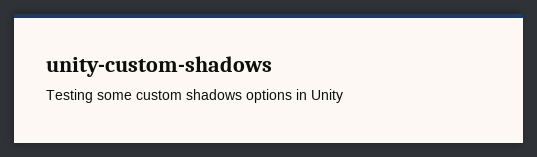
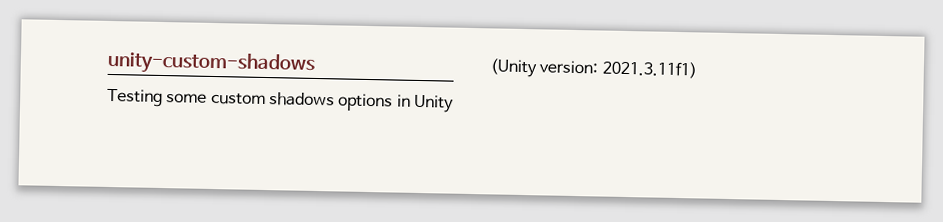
(343, 96) none -> [490,58,697,79] (Unity version: 2021.3.11f1)

